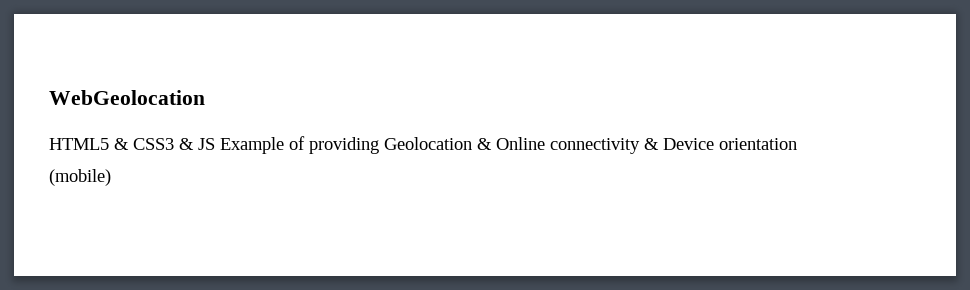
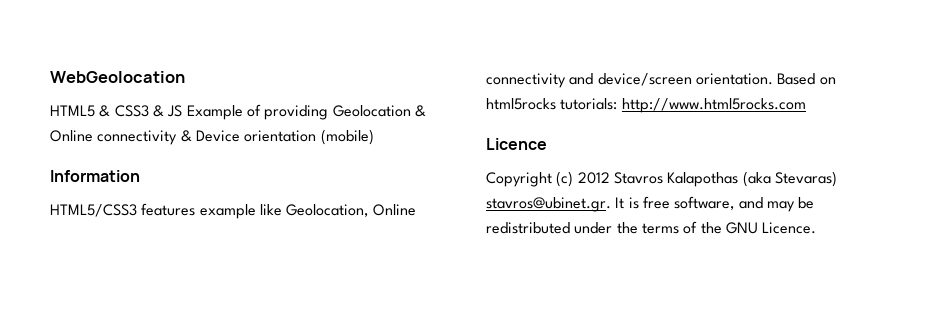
(111, 177) none -> [50,170,140,182] [50,203,416,219] [486,73,836,88] [486,98,806,113] [486,138,547,150] [486,171,837,187] [486,196,815,212] [486,221,817,234] // Information // HTML5/CSS3 features example like Geolocation, Online connectivity and device/screen orientation. Based on html5rocks tutorials: http://www.html5rocks.com // Licence // Copyright (c) 2012 Stavros Kalapothas (aka Stevaras) stavros@ubinet.gr. It is free software, and may be redistributed under the terms of the GNU Licence.

